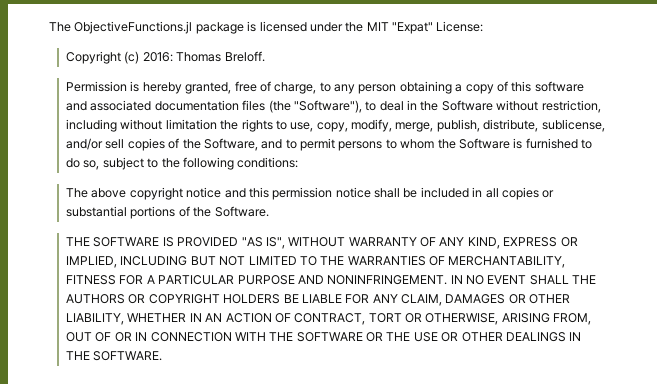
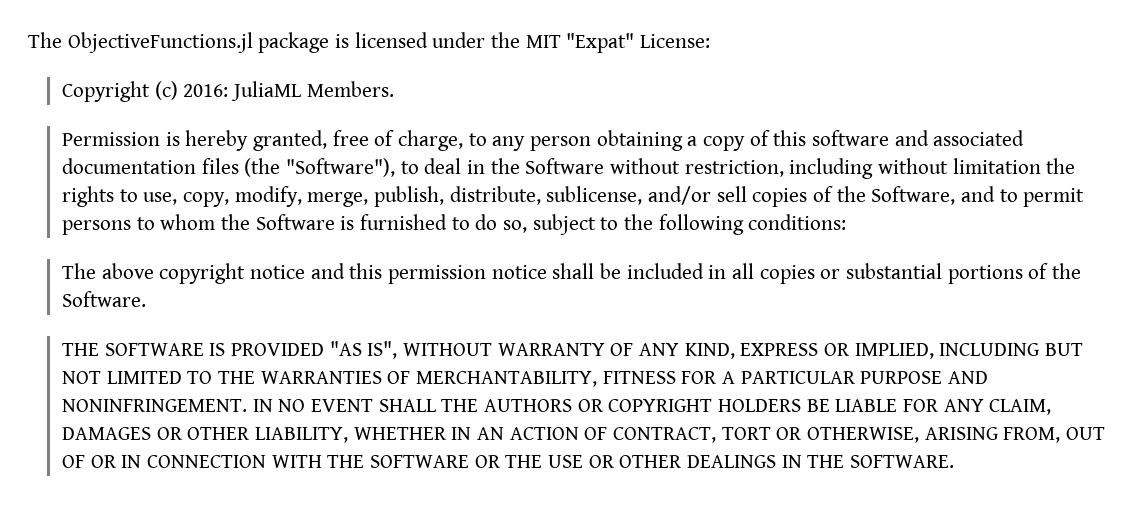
[176,51,265,62] Thomas Breloff. -> [230,81,394,101] JuliaML Members.

